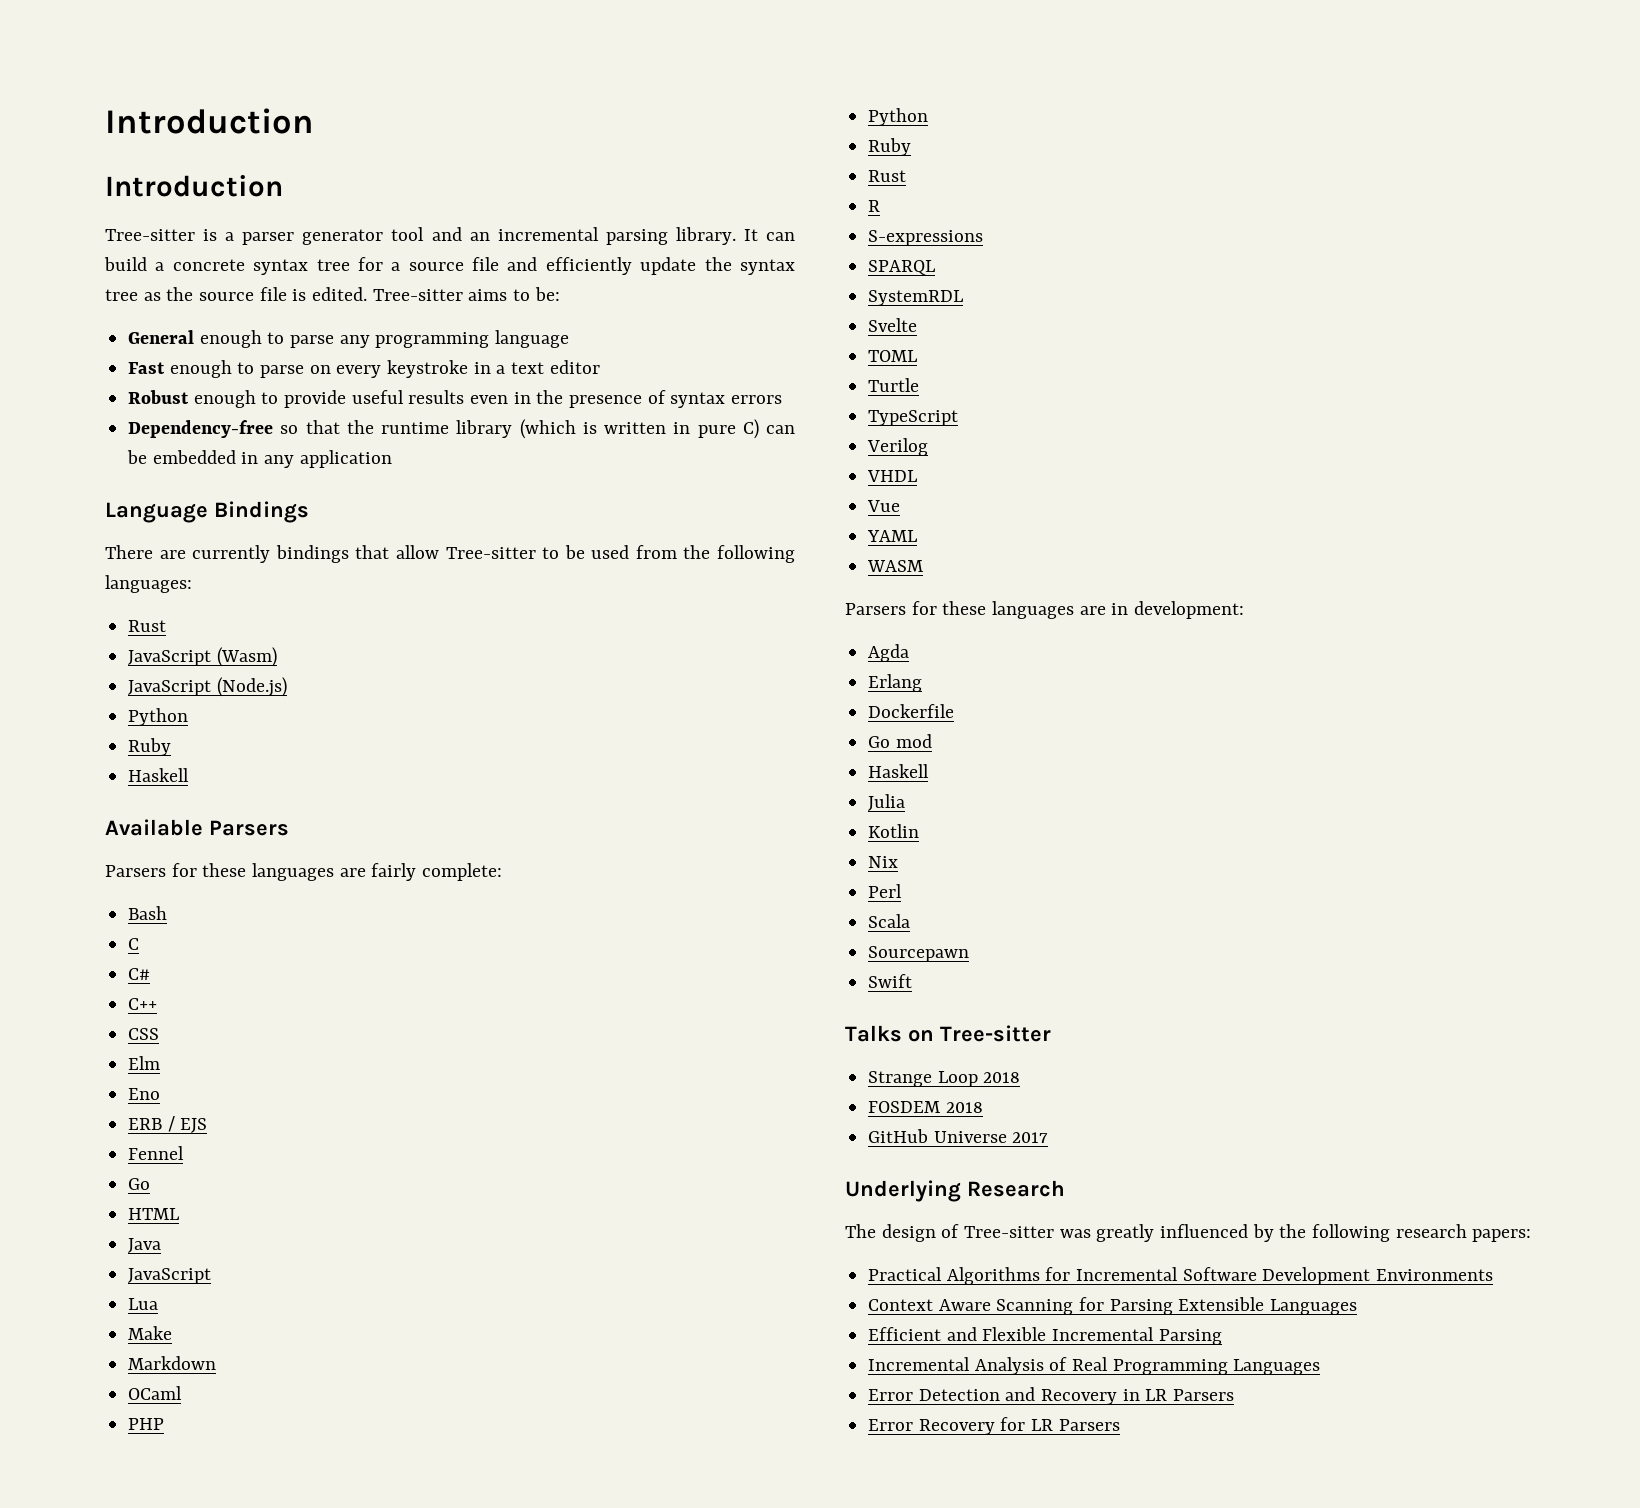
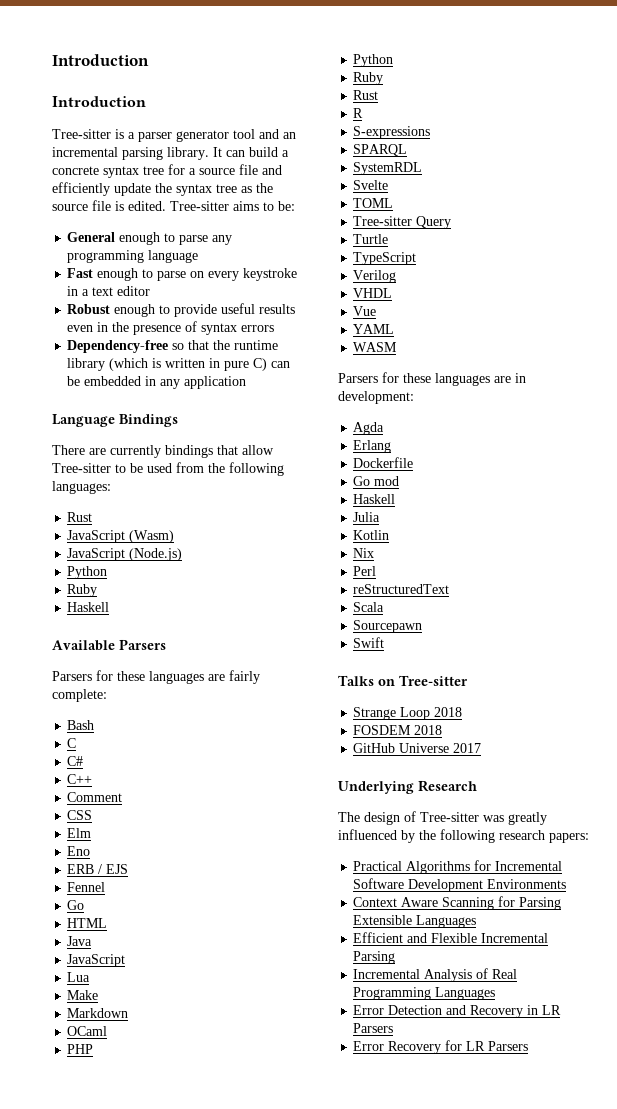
(158, 1004) none -> [67,792,123,802] // Comment
(918, 356) none -> [353,216,452,229] // Tree-sitter Query
(903, 891) none -> [353,584,450,594] // reStructuredText

